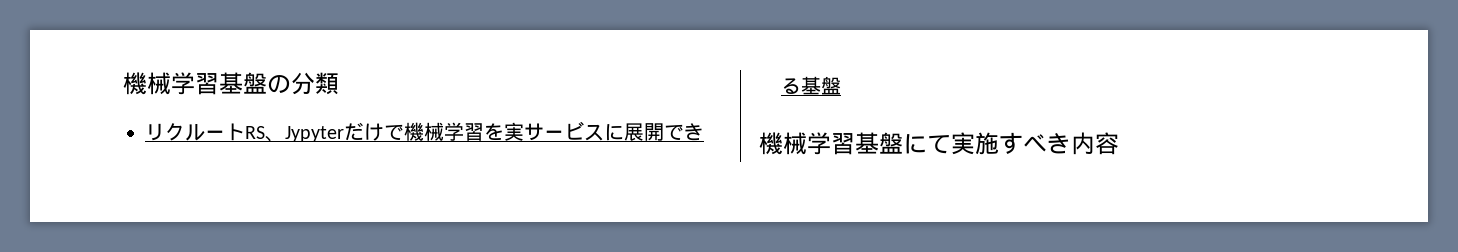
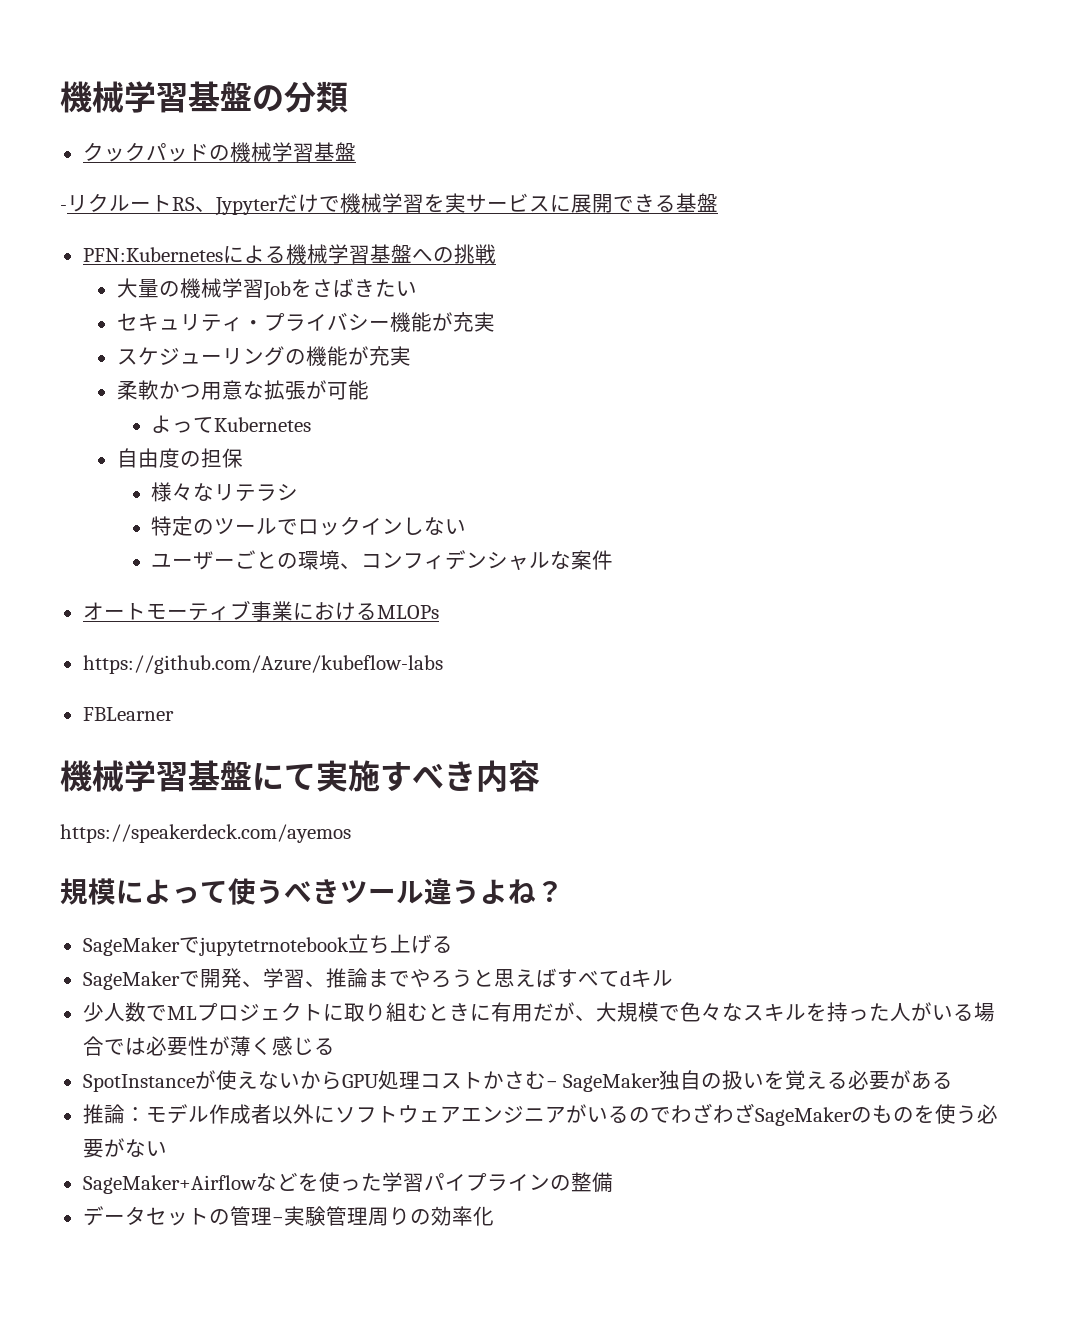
(339, 83) none -> [82,142,356,162] [60,205,67,211] クックパッドの機械学習基盤 // -
(841, 85) none -> [82,244,496,264] [116,278,417,301] [116,312,495,332] [116,346,411,366] [116,380,369,400] [151,415,312,433] [116,448,243,468] [151,482,299,502] [151,516,467,536] [151,550,614,570] [82,600,439,621] [82,655,443,674] [82,707,174,721] // PFN:Kubernetesによる機械学習基盤への挑戦 // 大量の機械学習Jobをさばきたい // セキュリティ・プライバシー機能が充実 // スケジューリングの機能が充実 // 柔軟かつ用意な拡張が可能 // よってKubernetes // 自由度の担保 // 様々なリテラシ // 特定のツールでロックインしない // ユーザーごとの環境、コンフィデンシャルな案件 // オートモーティブ事業におけるMLOPs // https://github.com/Azure/kubeflow-labs // FBLearner
(1119, 143) none -> [60,824,351,843] [60,878,564,905] [82,934,453,956] [82,968,673,990] [82,1002,995,1022] [82,1036,335,1056] [82,1070,954,1092] [82,1103,998,1126] [82,1138,167,1158] [82,1172,613,1194] [82,1206,494,1227] // https://speakerdeck.com/ayemos // 規模によって使うべきツール違うよね？ // SageMakerでjupytetrnotebook立ち上げる // SageMakerで開発、学習、推論までやろうと思えばすべてdキル // 少人数でMLプロジェクトに取り組むときに有用だが、大規模で色々なスキルを持った人がいる場合では必要性が薄く感じる // SpotInstanceが使えないからGPU処理コストかさむ− SageMaker独自の扱いを覚える必要がある // 推論：モデル作成者以外にソフトウェアエンジニアがいるのでわざわざSageMakerのものを使う必要がない // SageMaker+Airflowなどを使った学習パイプラインの整備 // データセットの管理−実験管理周りの効率化

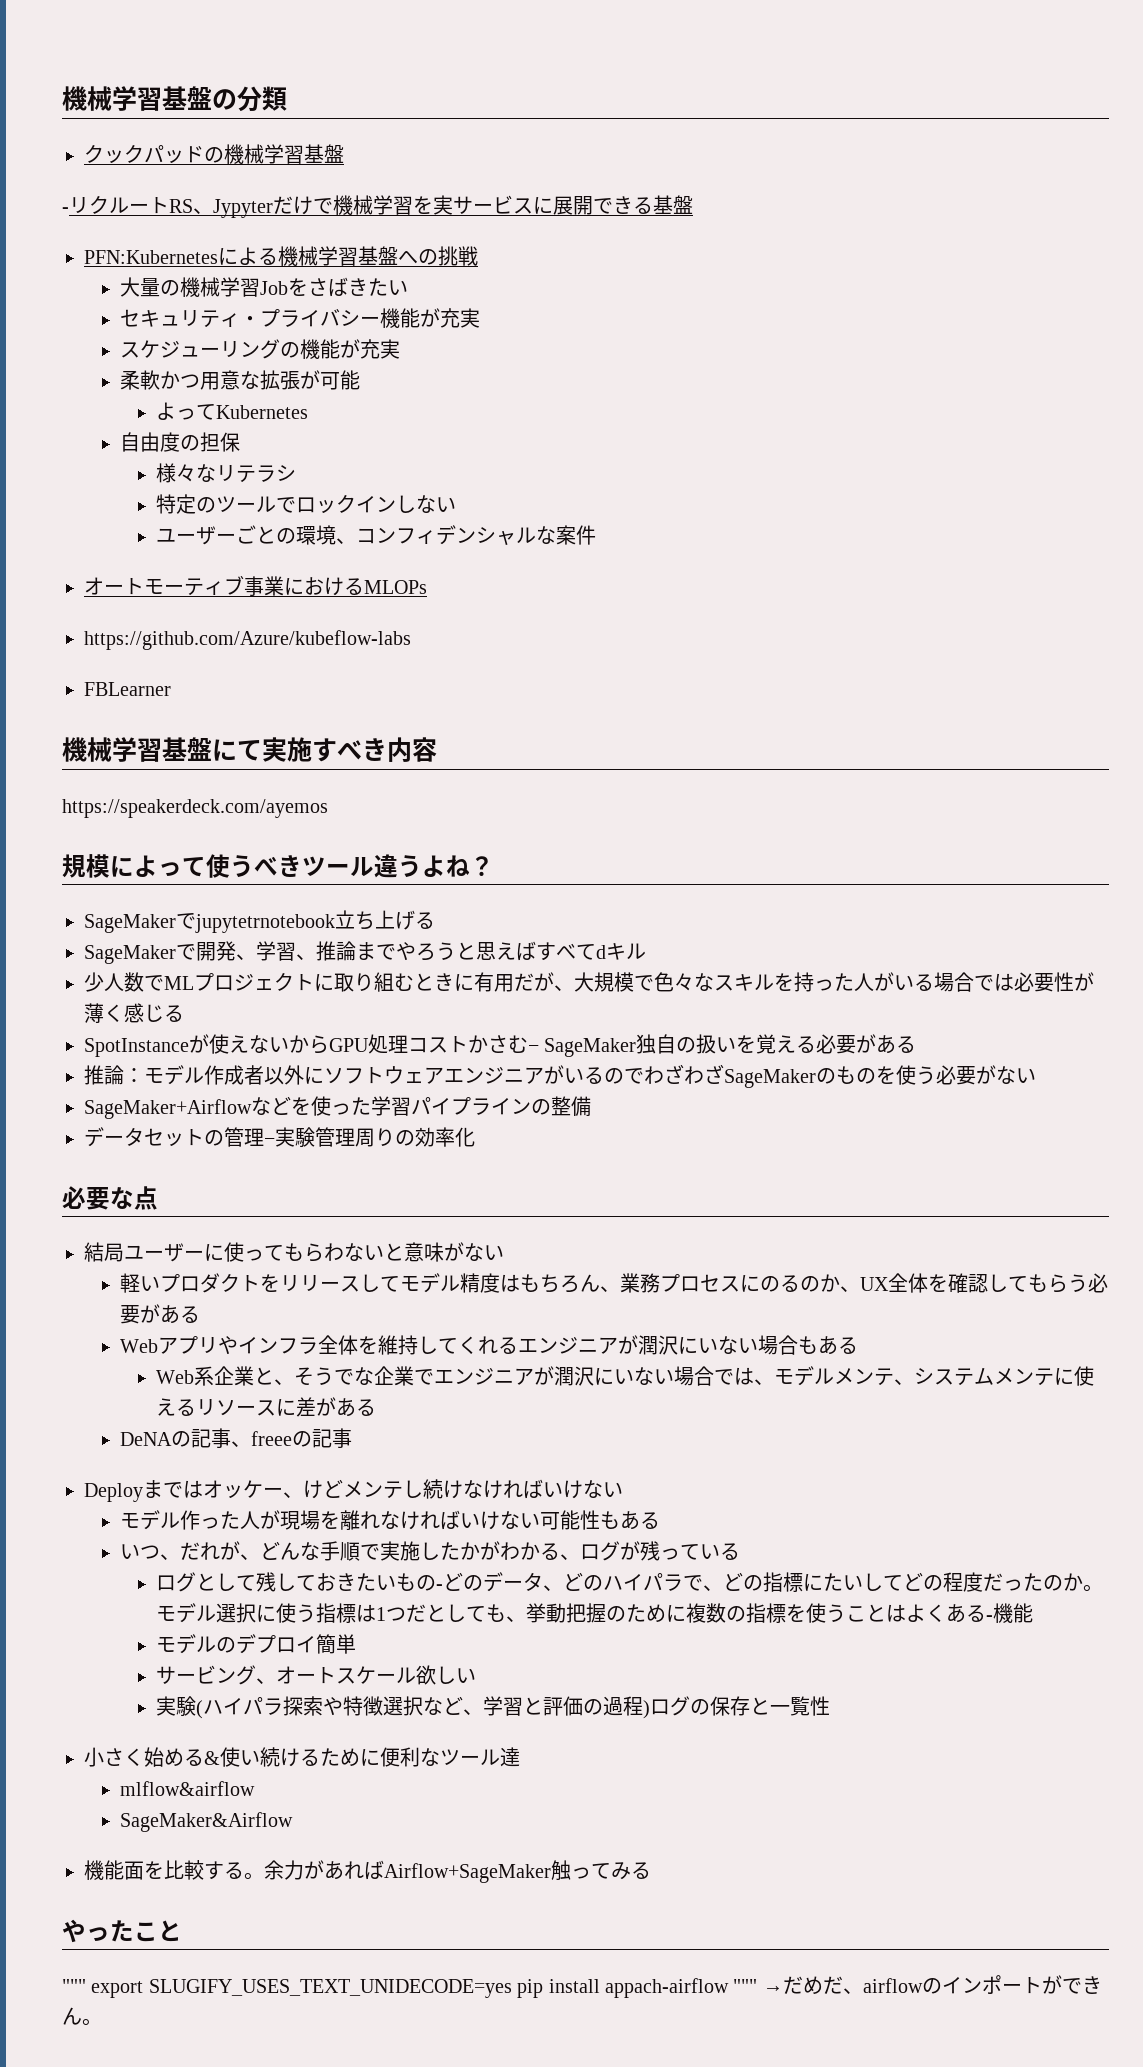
(494, 1216) none -> [62,1186,158,1210] [84,1242,504,1262] [120,1273,1109,1293] [120,1304,201,1324] [120,1335,859,1355] [156,1366,1095,1386] [156,1397,377,1417] [120,1428,353,1448] [84,1479,623,1502] [120,1510,661,1530] [120,1541,741,1561] [156,1572,1104,1592] [156,1603,1034,1623] [156,1634,357,1654] [156,1665,477,1685] [156,1696,831,1719] [84,1747,520,1767] [120,1781,256,1796] [120,1812,294,1832] [84,1860,651,1883] [62,1919,182,1943] [62,1975,1102,1998] [62,2007,102,2026] // 必要な点 // 結局ユーザーに使ってもらわないと意味がない // 軽いプロダクトをリリースしてモデル精度はもちろん、業務プロセスにのるのか、UX全体を確認してもらう必要がある // Webアプリやインフラ全体を維持してくれるエンジニアが潤沢にいない場合もある // Web系企業と、そうでな企業でエンジニアが潤沢にいない場合では、モデルメンテ、システムメンテに使えるリソースに差がある // DeNAの記事、freeeの記事 // Deployまではオッケー、けどメンテし続けなければいけない // モデル作った人が現場を離れなければいけない可能性もある // いつ、だれが、どんな手順で実施したかがわかる、ログが残っている // ログとして残しておきたいもの-どのデータ、どのハイパラで、どの指標にたいしてどの程度だったのか。モデル選択に使う指標は1つだとしても、挙動把握のために複数の指標を使うことはよくある-機能 // モデルのデプロイ簡単 // サービング、オートスケール欲しい // 実験(ハイパラ探索や特徴選択など、学習と評価の過程)ログの保存と一覧性 // 小さく始める&使い続けるために便利なツール達 // mlflow&airflow // SageMaker&Airflow // 機能面を比較する。余力があればAirflow+SageMaker触ってみる // やったこと // """ export SLUGIFY_USES_TEXT_UNIDECODE=yes pip install appach-airflow """ →だめだ、airflowのインポートができん。

